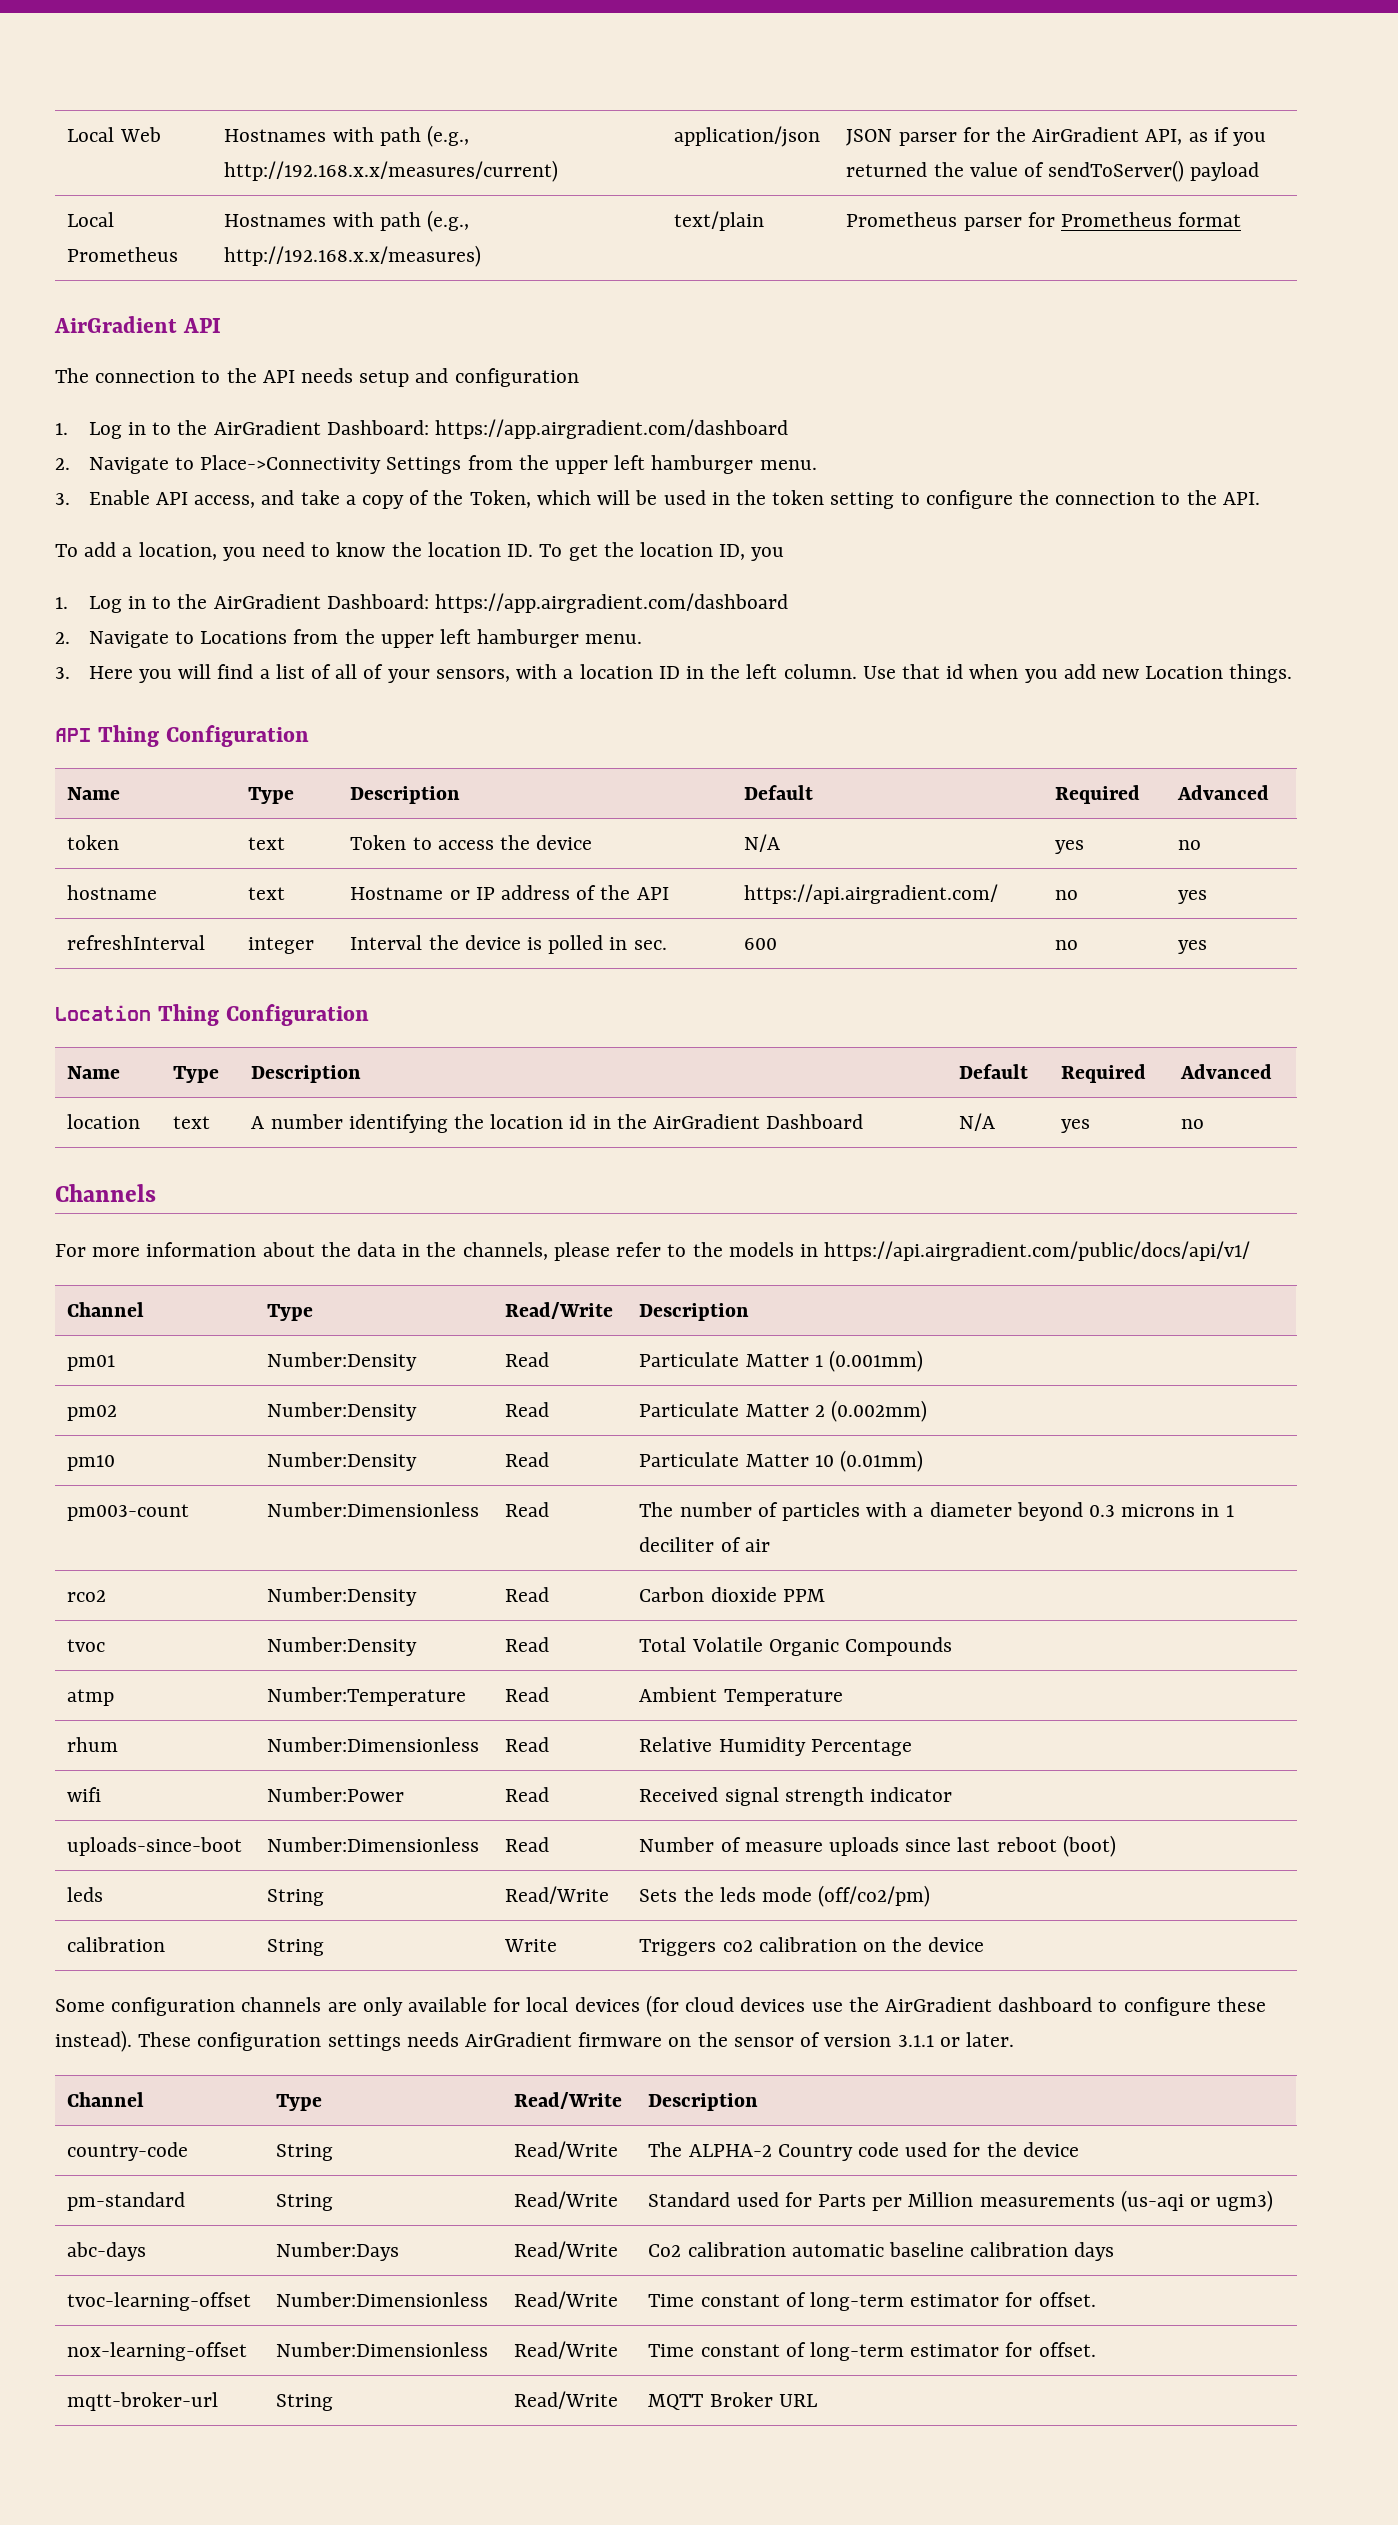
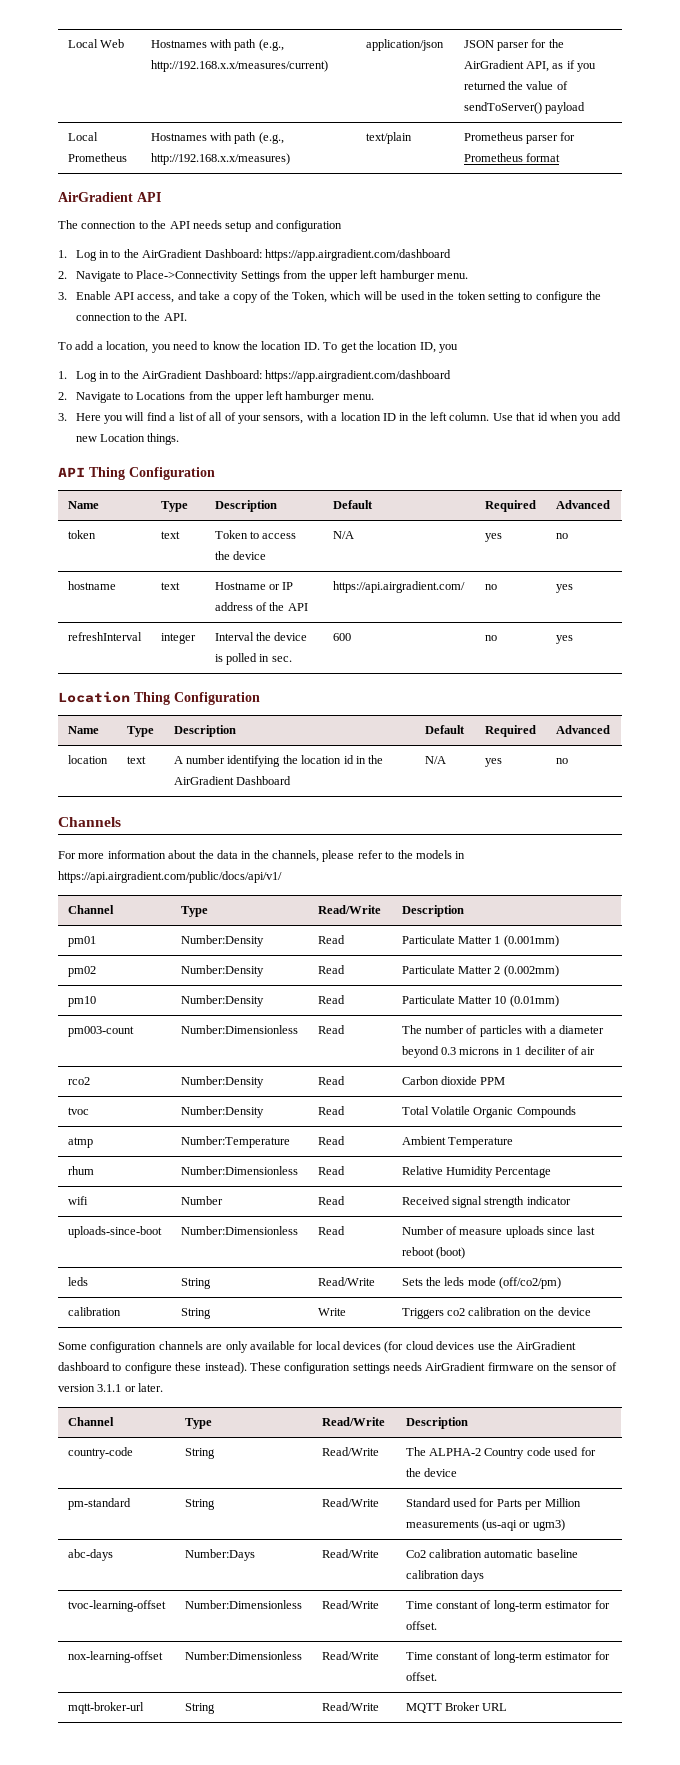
[267,1787,405,1802] Number:Power -> [180,1196,223,1205] Number

